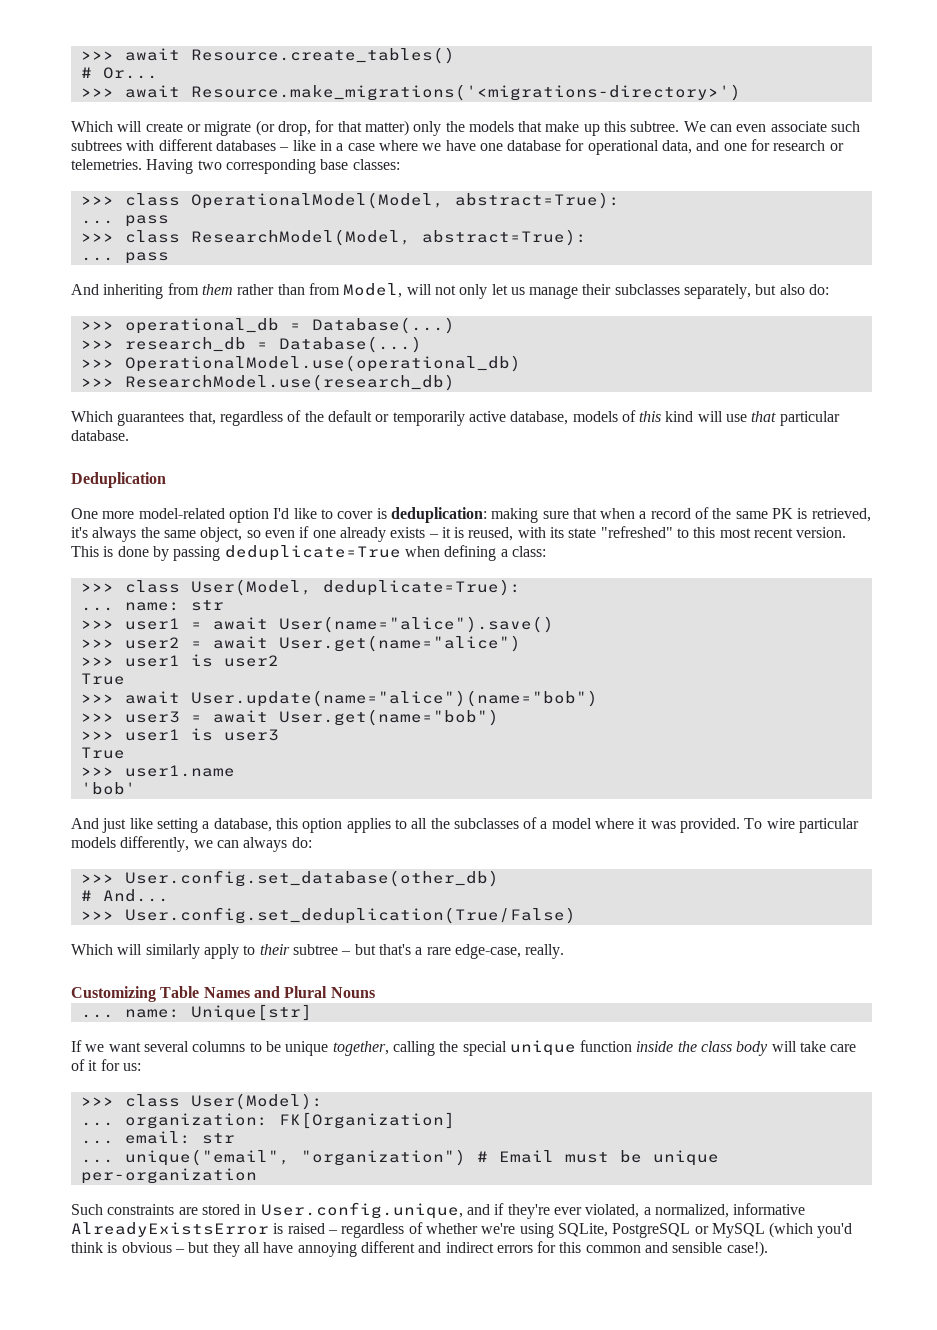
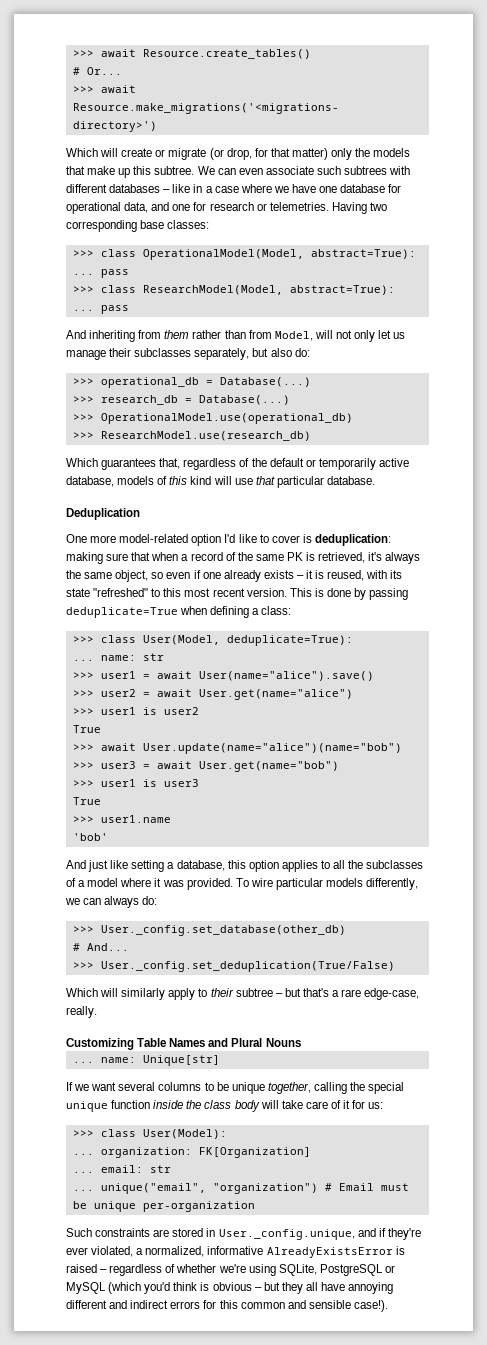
[124,870,499,887] User.config.set_database(other_db) -> [100,925,346,936] User._config.set_database(other_db)
[124,907,576,924] User.config.set_deduplication(True/False) -> [100,961,395,972] User._config.set_deduplication(True/False)
[260,1202,463,1219] User.config.unique, -> [218,1229,355,1240] User._config.unique,

